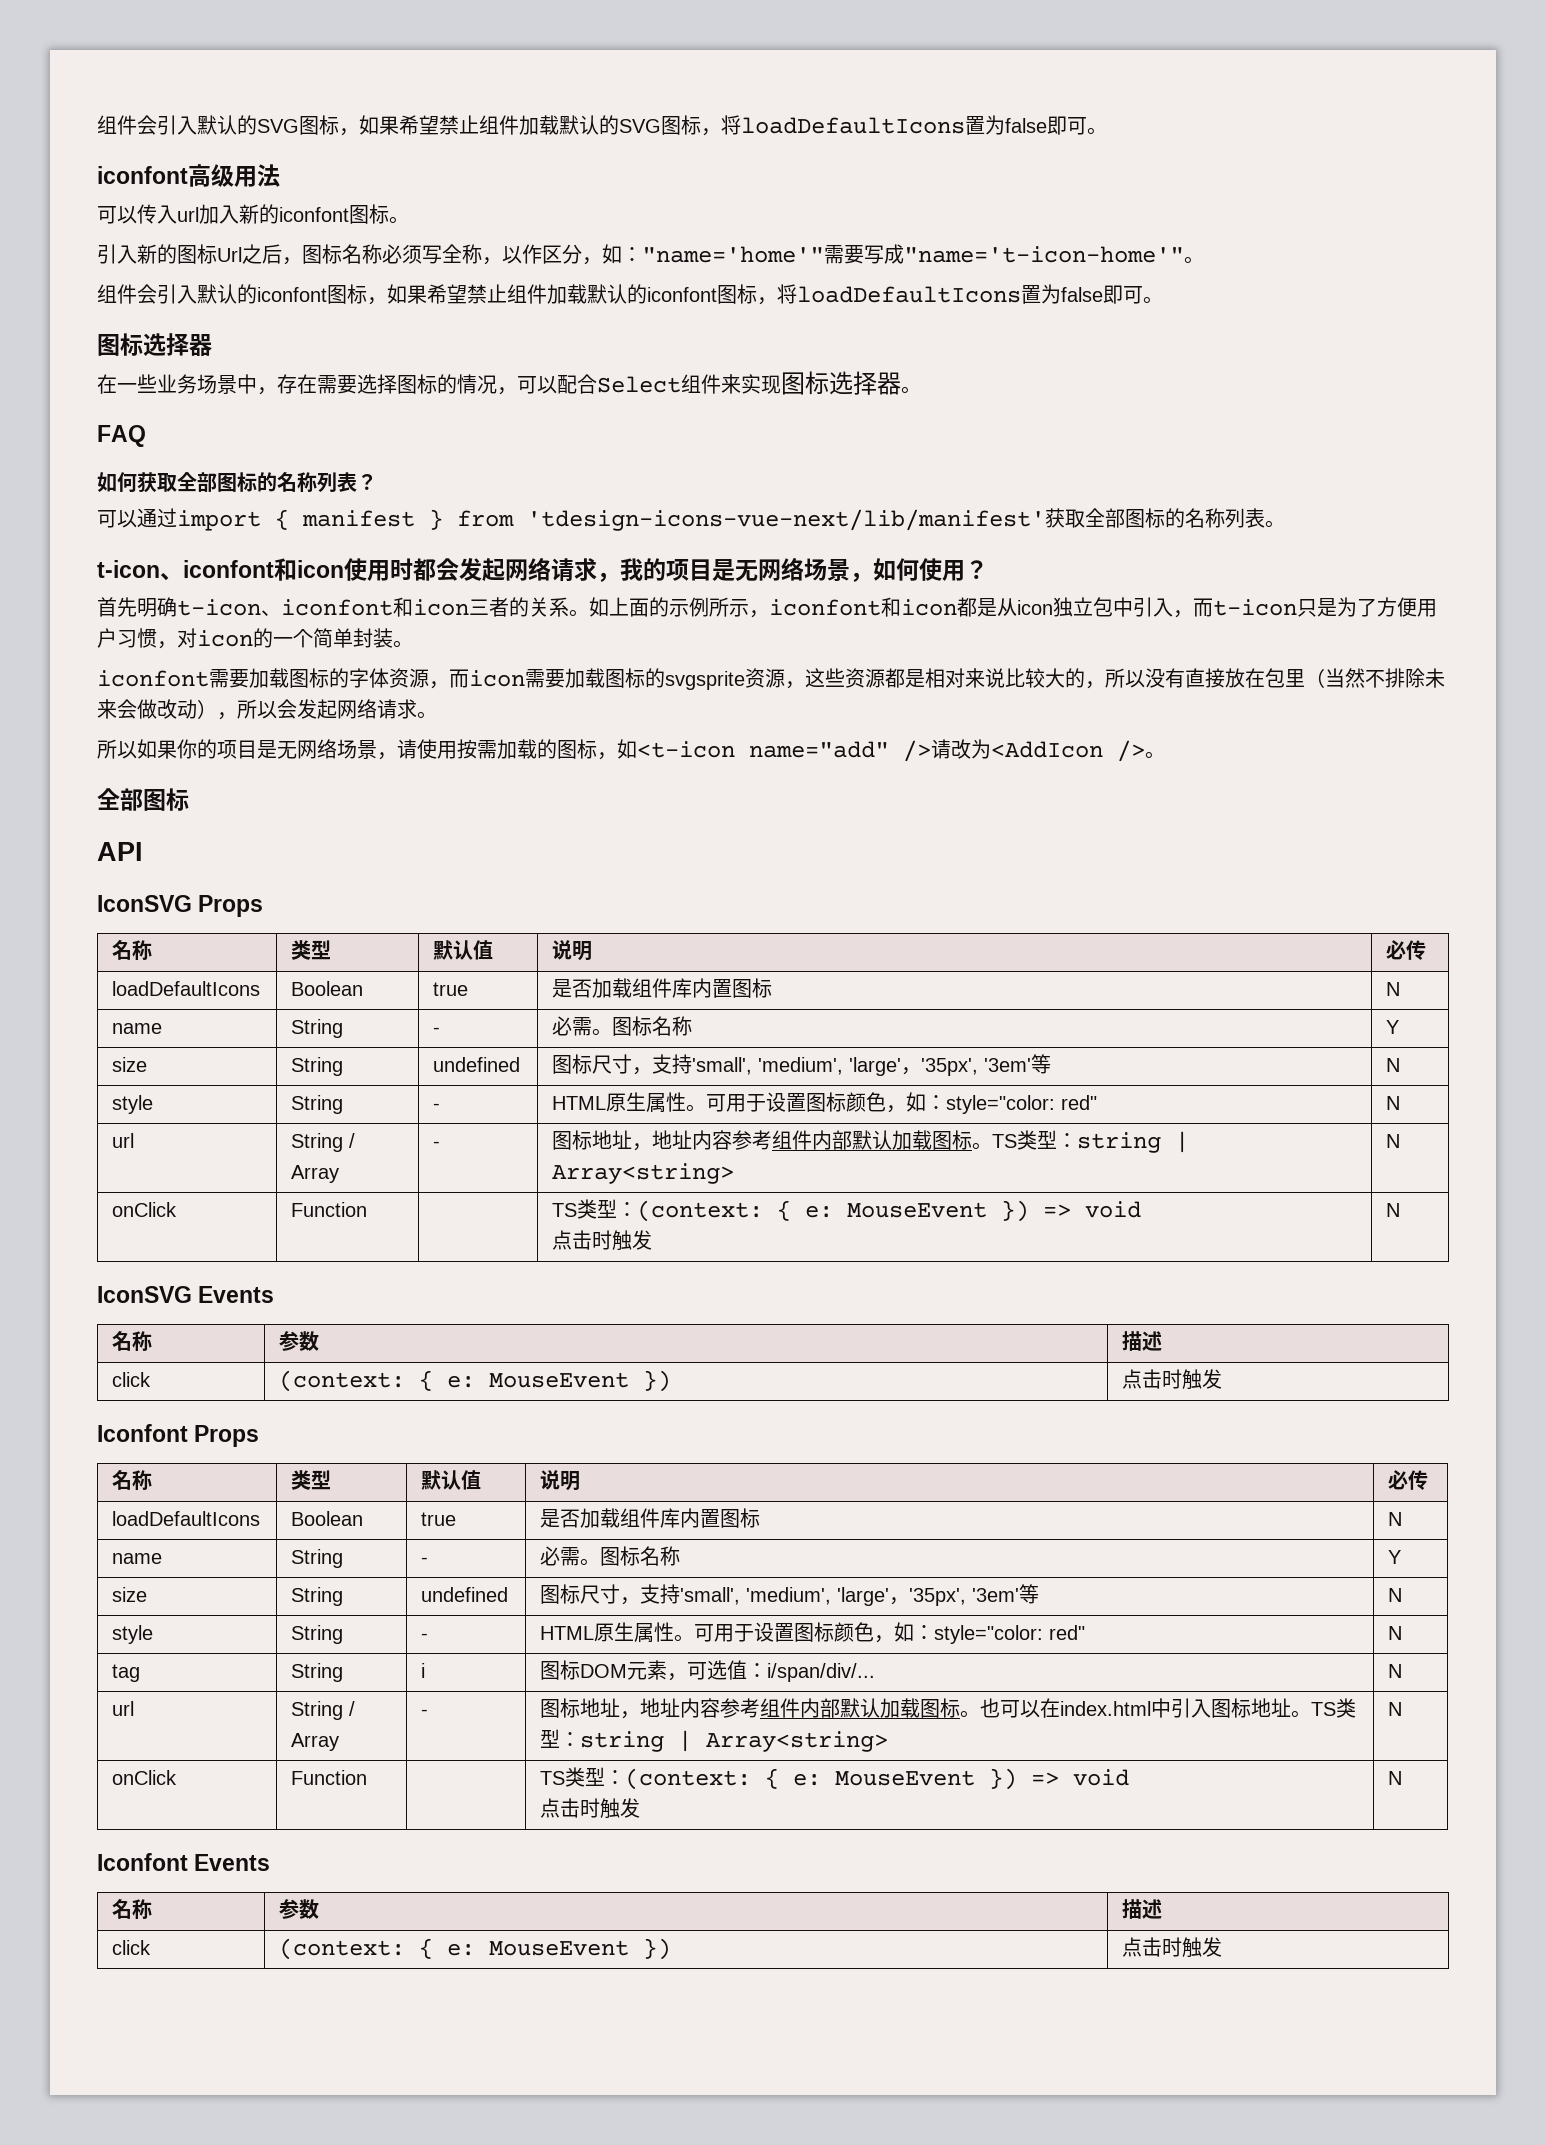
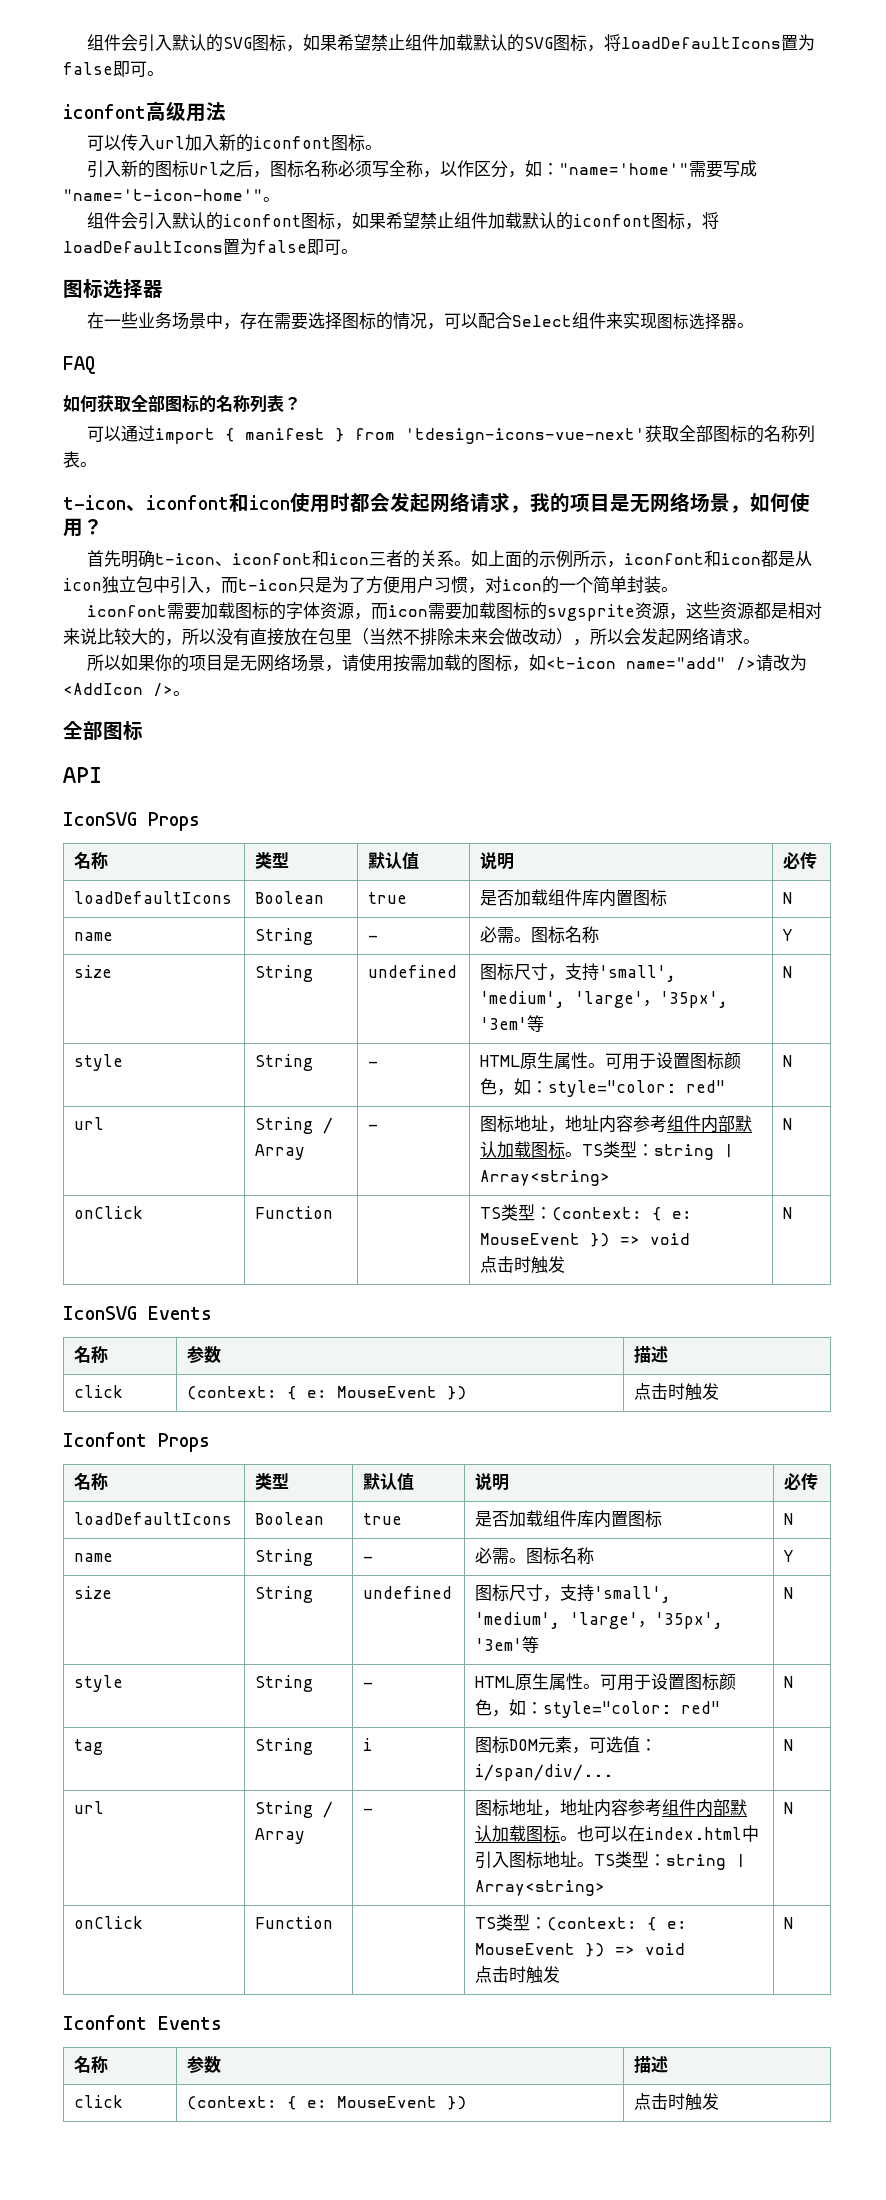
[527,509,1045,531] 'tdesign-icons-vue-next/lib/manifest' -> [405,428,646,444] 'tdesign-icons-vue-next'

